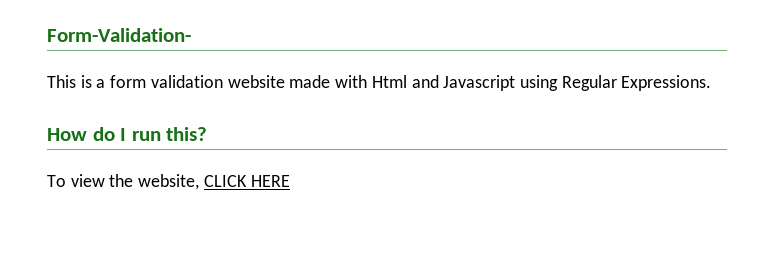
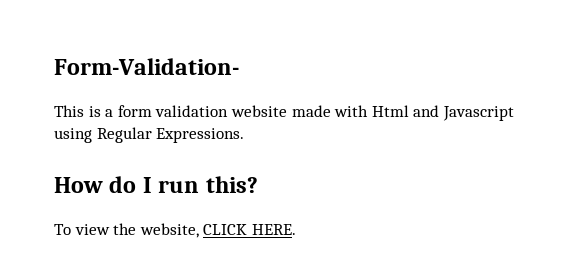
[250,175,290,187] HERE -> [251,224,296,235] HERE.

